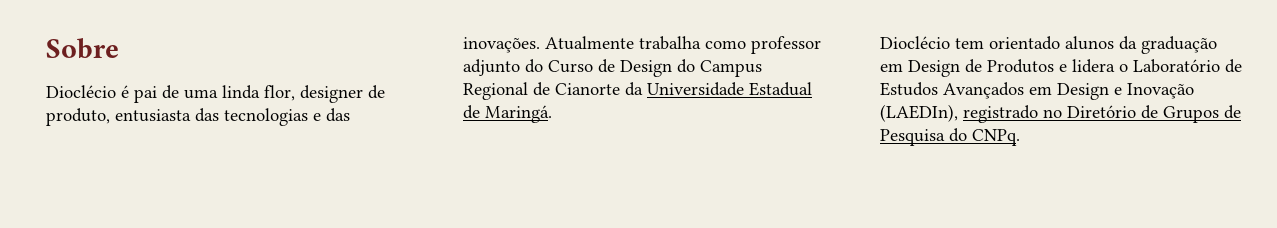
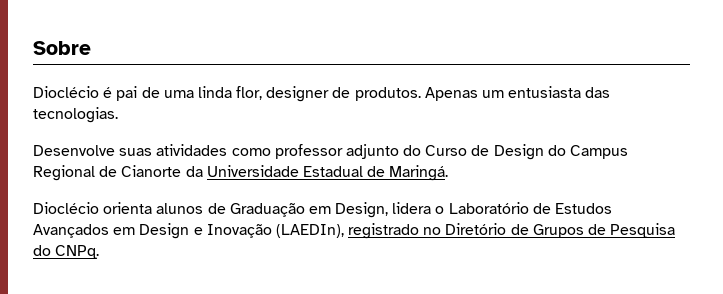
[46,108,350,126] [463,36,701,53] produto, entusiasta das tecnologias e das inovações. Atualmente trabalha -> [354,86,611,101] [33,107,118,123] [33,144,228,156] produtos. Apenas um entusiasta das tecnologias. // Desenvolve suas atividades
[955,36,1217,54] [880,59,1067,77] tem orientado alunos da graduação em Design de Produtos e -> [103,202,389,218] orienta alunos de Graduação em Design,

